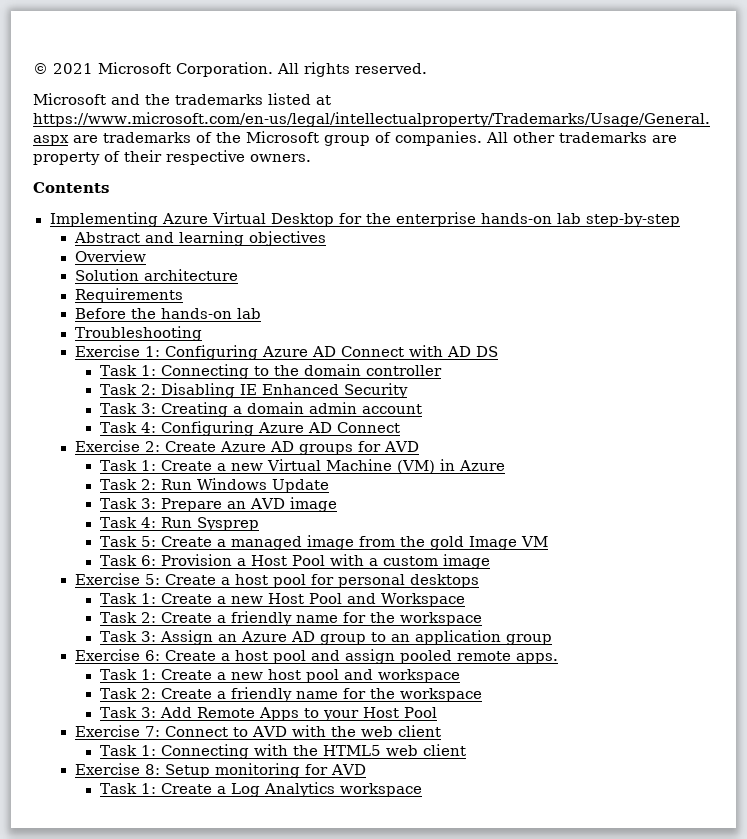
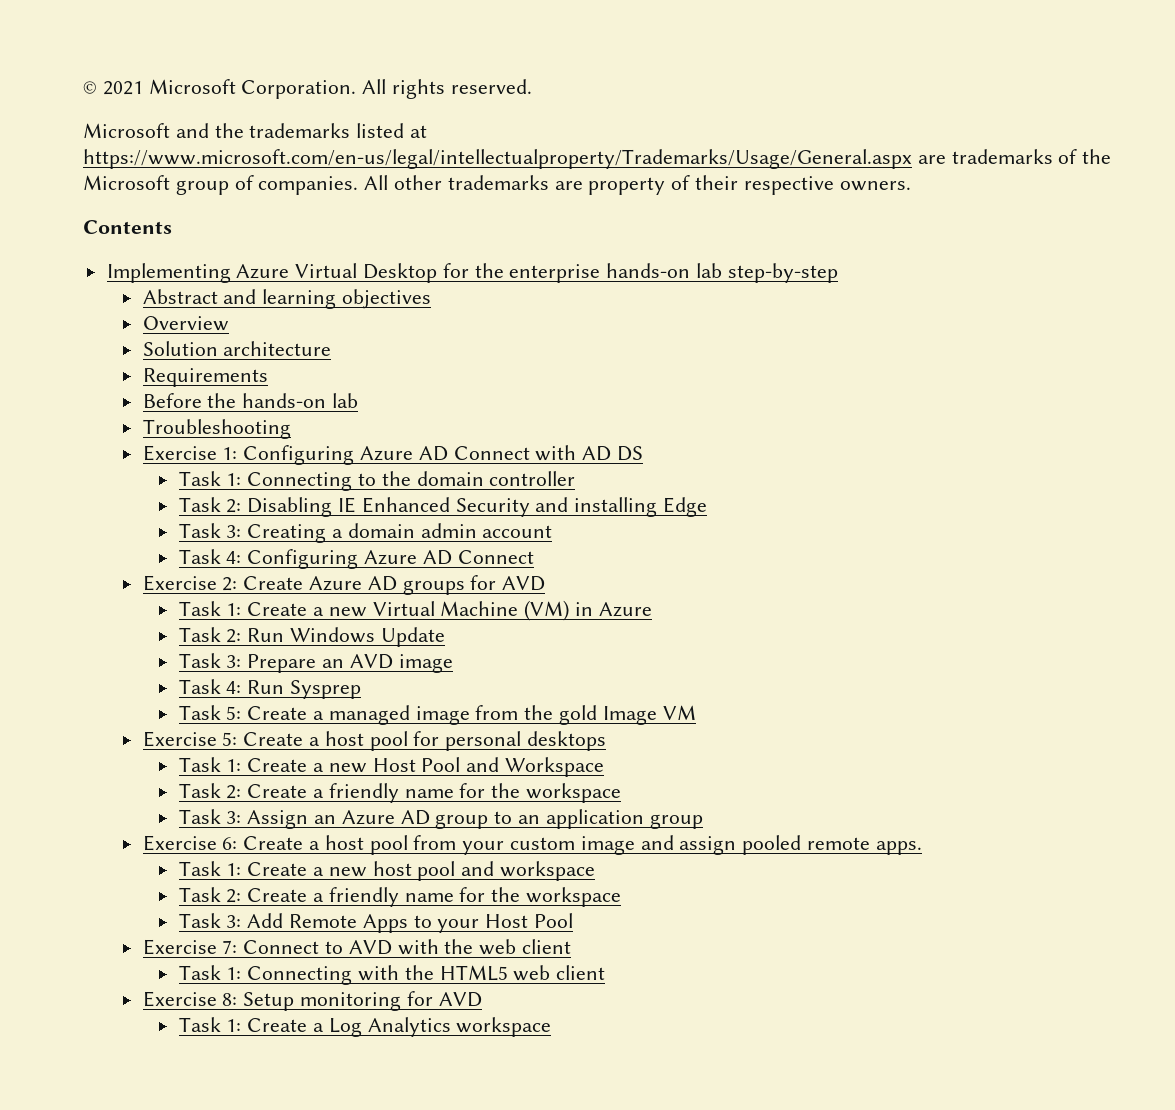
(408, 390) none -> [535,497,708,517] and installing Edge
[99,554,490,569] // Task 6: Provision a Host Pool with a custom image -> (696, 712) none
(306, 657) none -> [413,835,635,855] from your custom image

